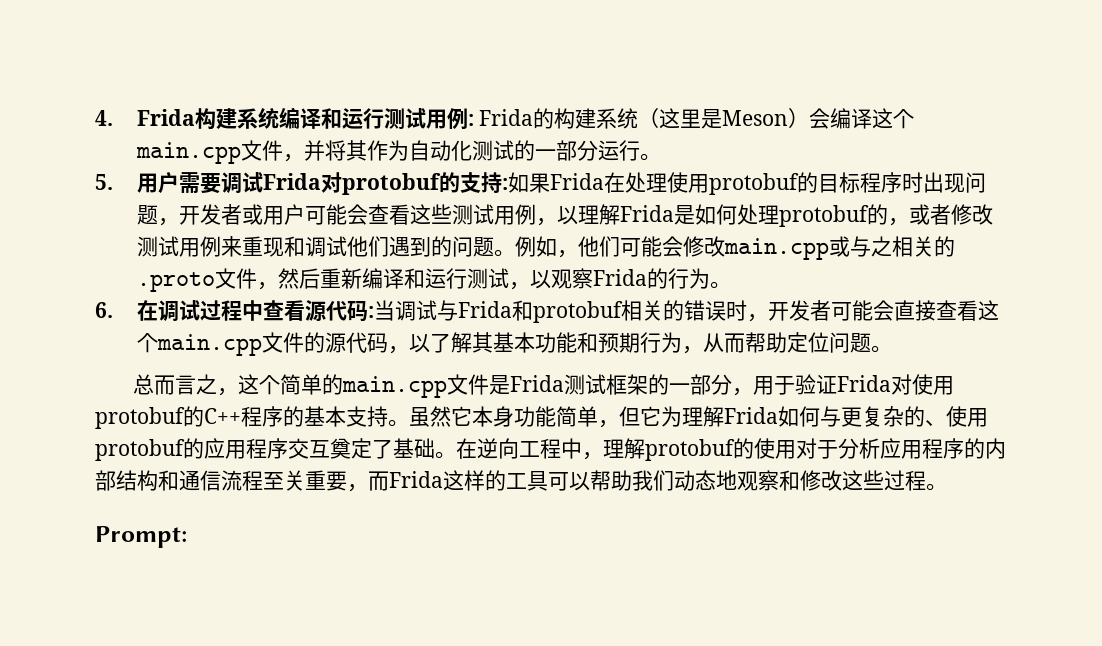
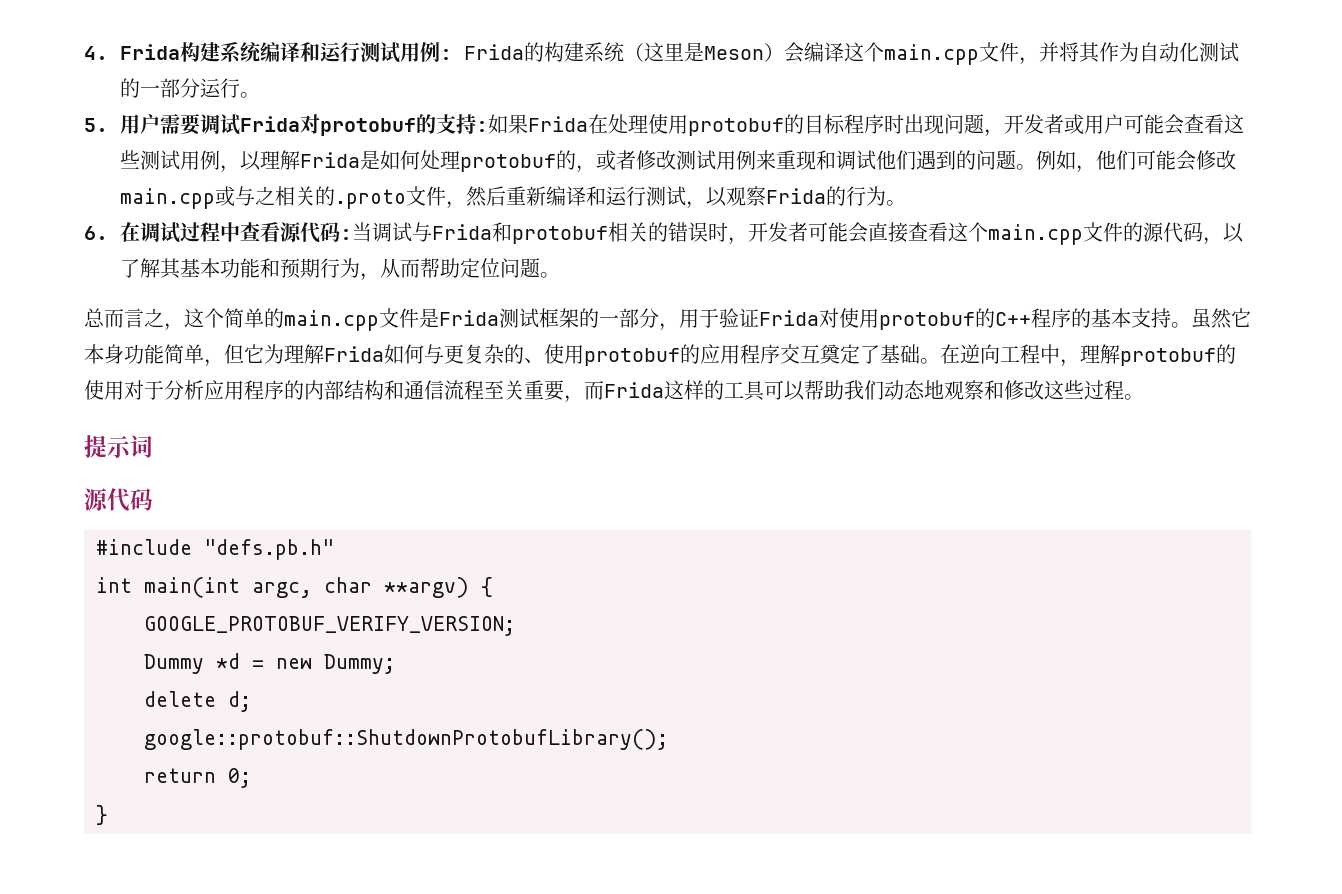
[95,526,187,548] Prompt: -> [84,435,153,458] [84,488,153,512] [96,539,334,560] [96,577,493,598] [144,616,515,636] [144,653,395,674] [144,691,251,712] [144,729,668,750] [144,768,251,788] [96,805,108,825] 提示词 // 源代码 // #include "defs.pb.h" // int main(int argc, char **argv) { // GOOGLE_PROTOBUF_VERIFY_VERSION; // Dummy *d = new Dummy; // delete d; // google::protobuf::ShutdownProtobufLibrary(); // return 0; // }

